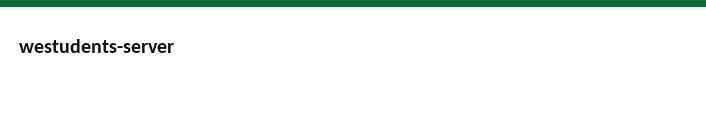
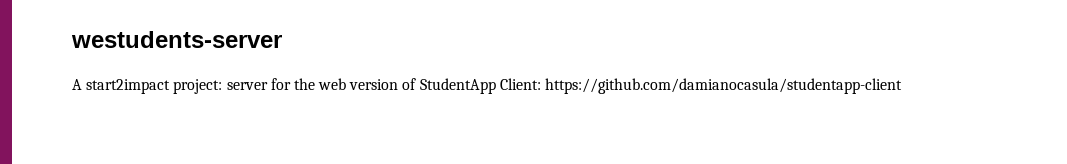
(174, 46) none -> [72,78,903,94] // A start2impact project: server for the web version of StudentApp Client: https://github.com/damianocasula/studentapp-client

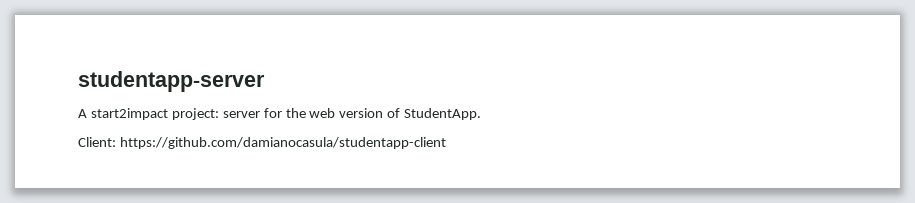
[71,31,282,48] westudents-server -> [78,71,265,92] studentapp-server
[419,78,496,94] StudentApp -> [404,108,482,120] StudentApp. //

